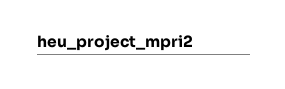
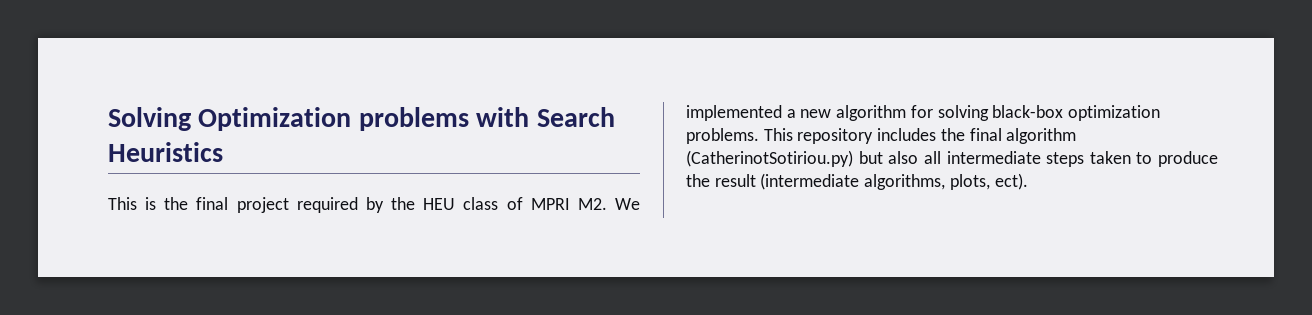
[37,35,193,51] heu_project_mpri2 -> [108,107,615,131] [108,142,223,162] [108,197,640,213] [686,105,1161,121] [686,128,1077,144] [686,150,1218,167] [686,173,1028,190] Solving Optimization problems with Search Heuristics // This is the final project required by the HEU class of MPRI M2. We implemented a new algorithm for solving black-box optimization problems. This repository includes the final algorithm (CatherinotSotiriou.py) but also all intermediate steps taken to produce the result (intermediate algorithms, plots, ect).

